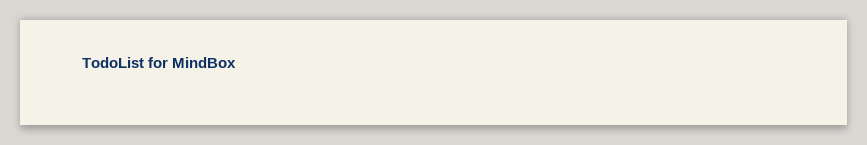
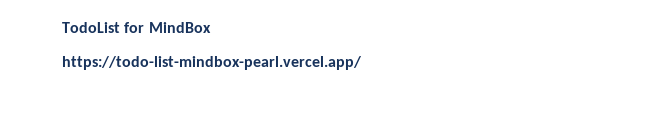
(237, 62) none -> [62,56,362,70] // https://todo-list-mindbox-pearl.vercel.app/

